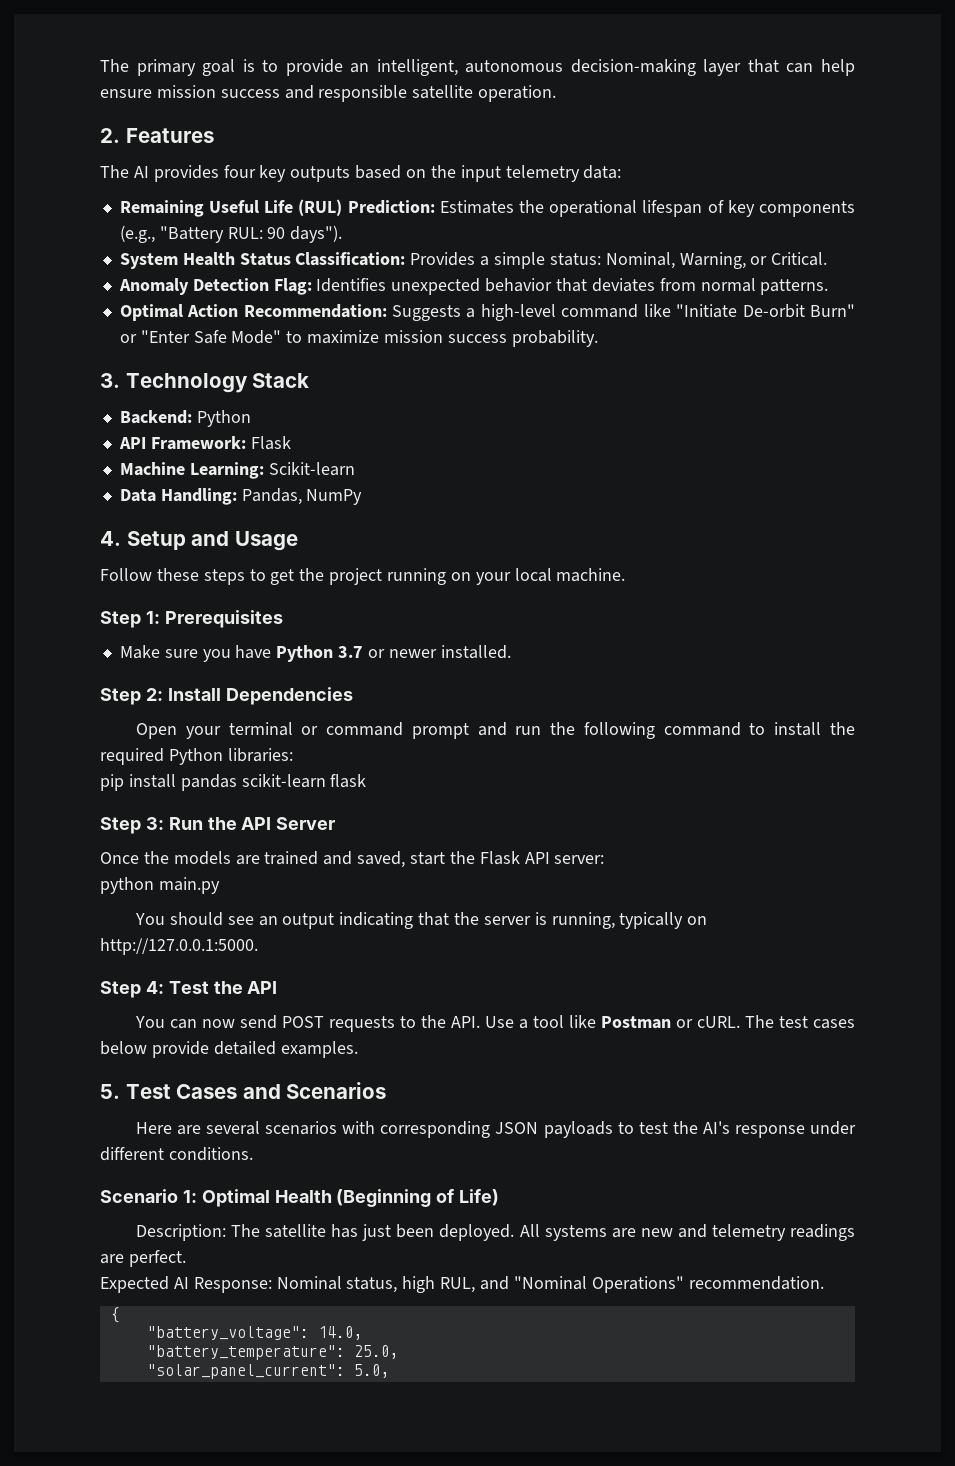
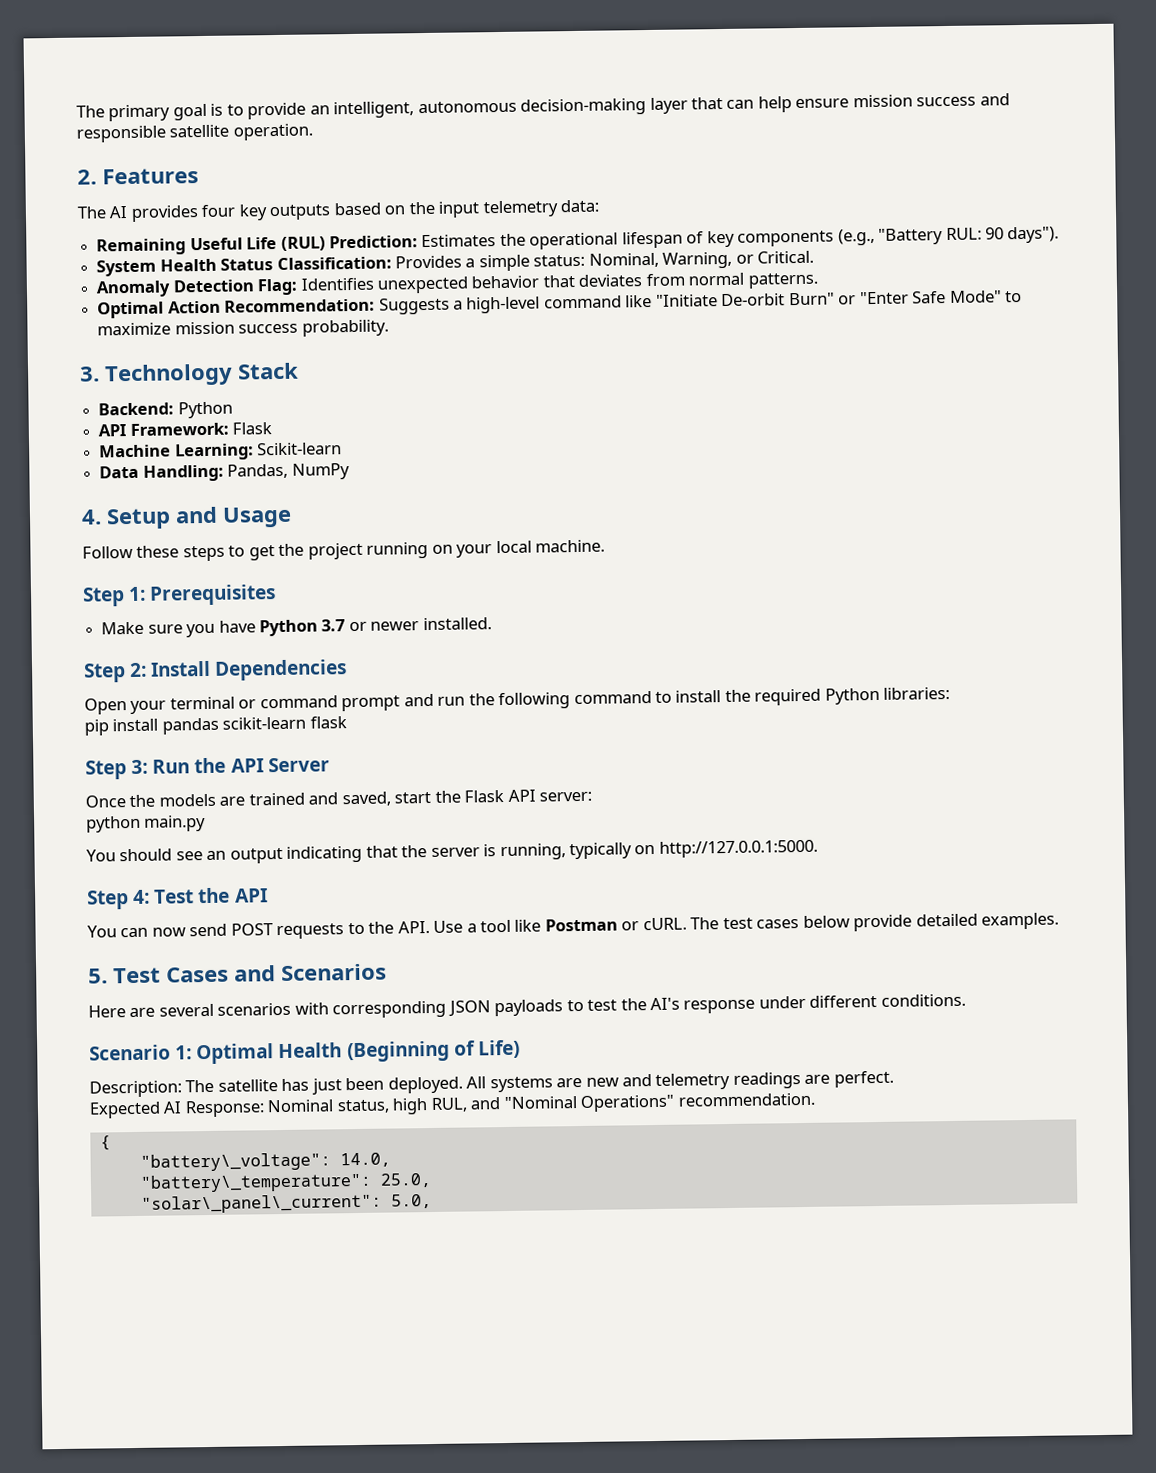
[146,1326,309,1340] "battery_voltage": -> [139,1152,331,1172] "battery\_voltage":
[146,1345,345,1360] "battery_temperature": -> [139,1172,372,1193] "battery\_temperature":
[146,1364,345,1379] "solar_panel_current": -> [140,1193,382,1214] "solar\_panel\_current":

